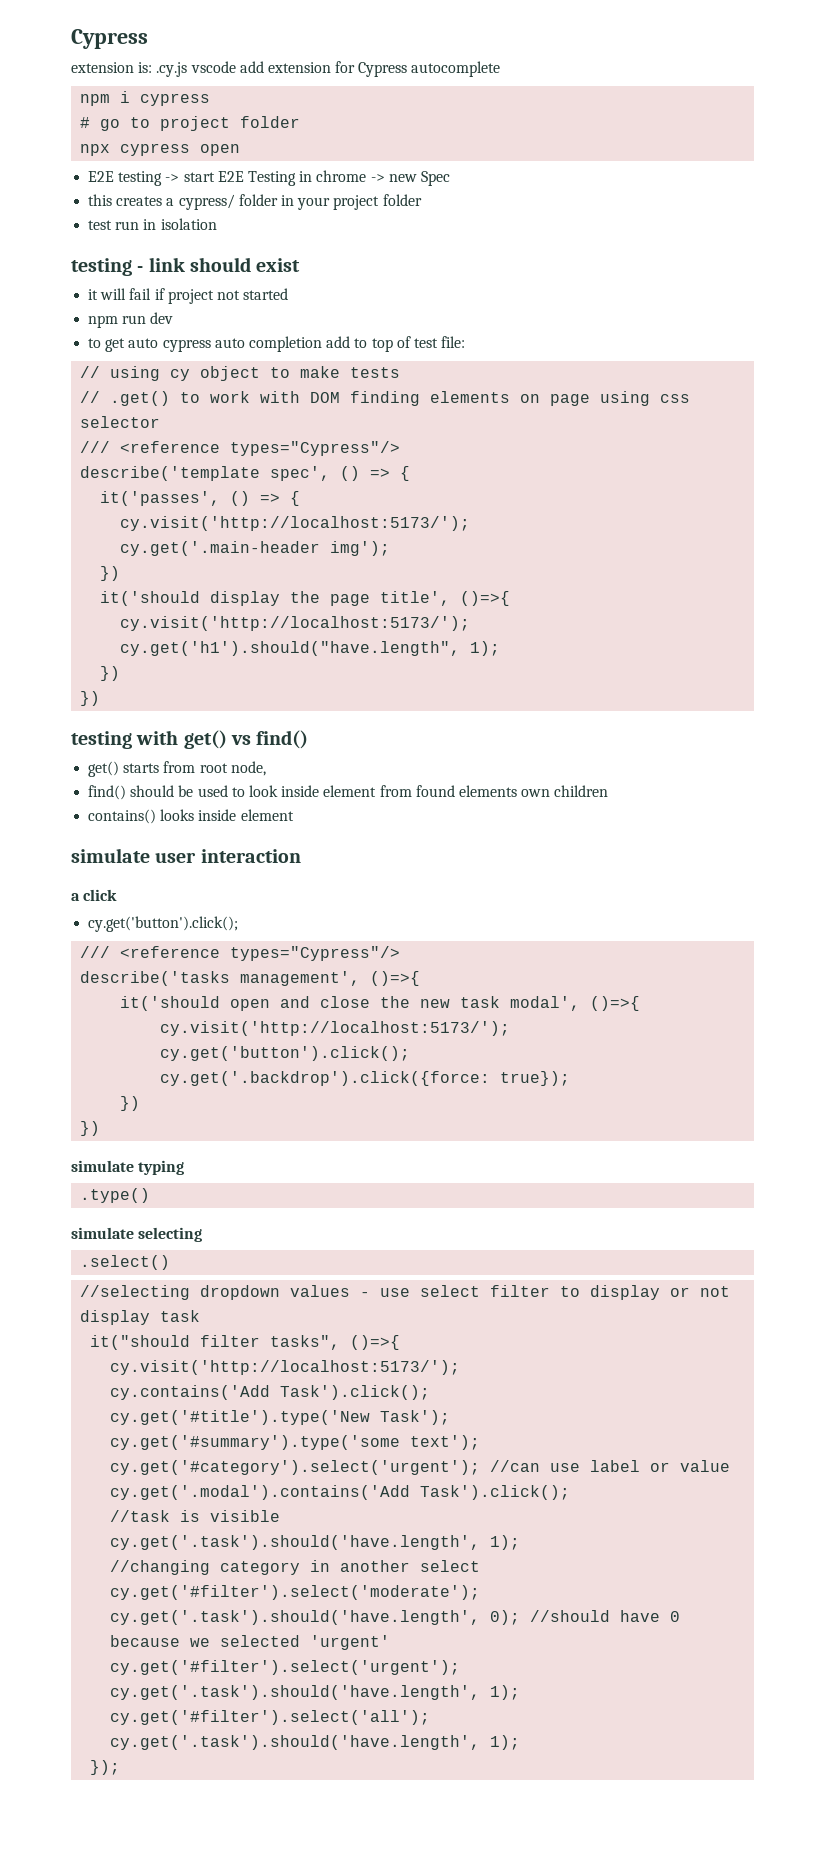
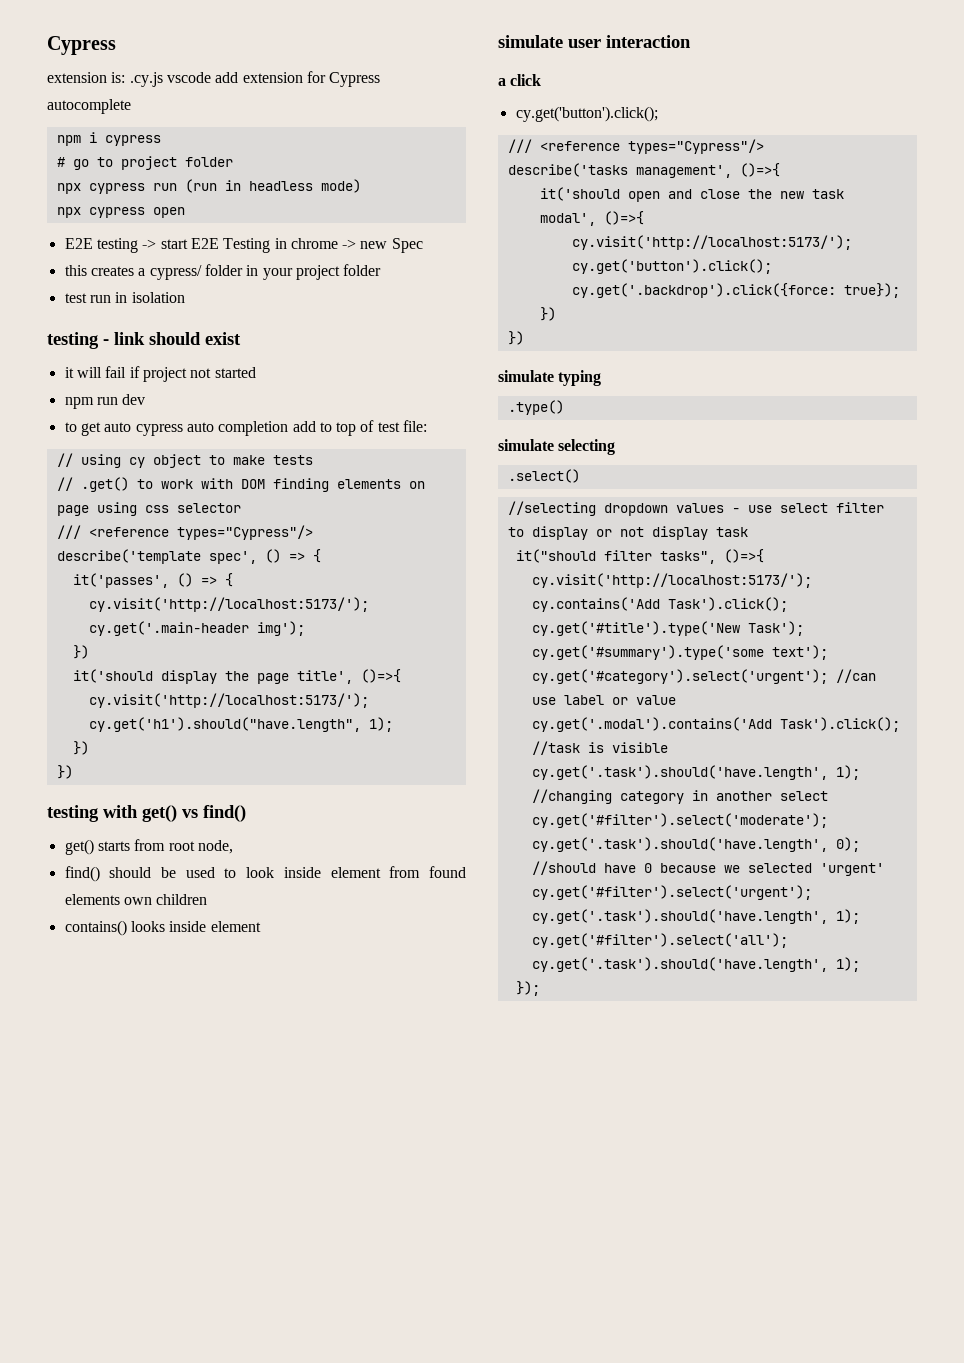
(301, 122) none -> [56,179,361,194] // npx cypress run (run in headless mode)

